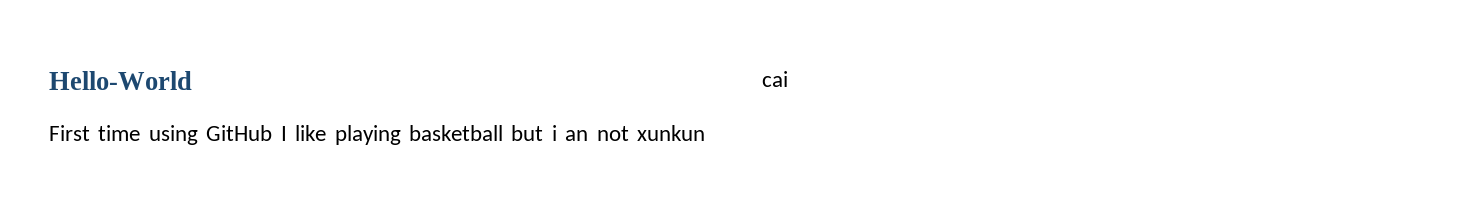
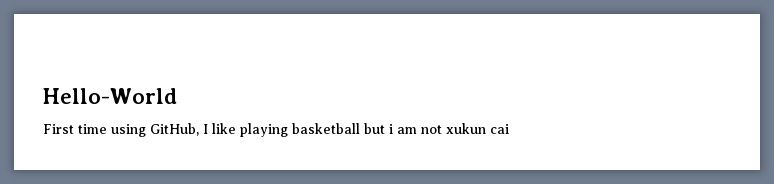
[206,125,273,141] GitHub -> [150,123,199,136] GitHub,
[565,125,705,141] an not xunkun -> [397,123,486,134] am not xukun

